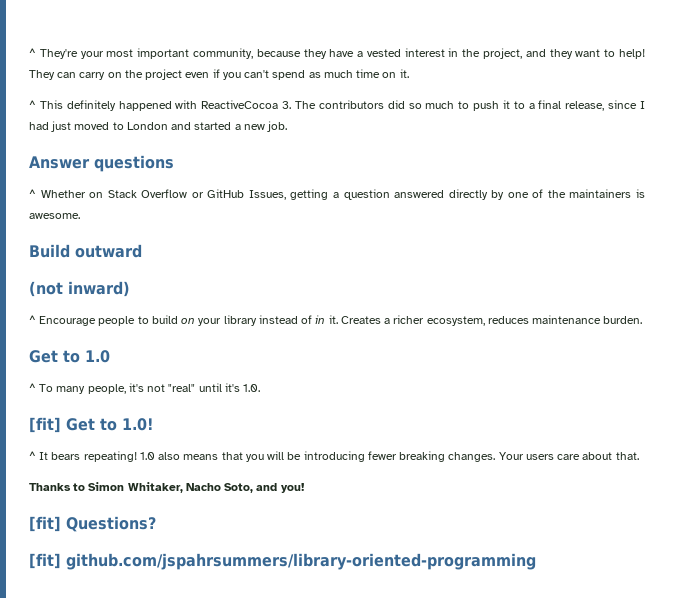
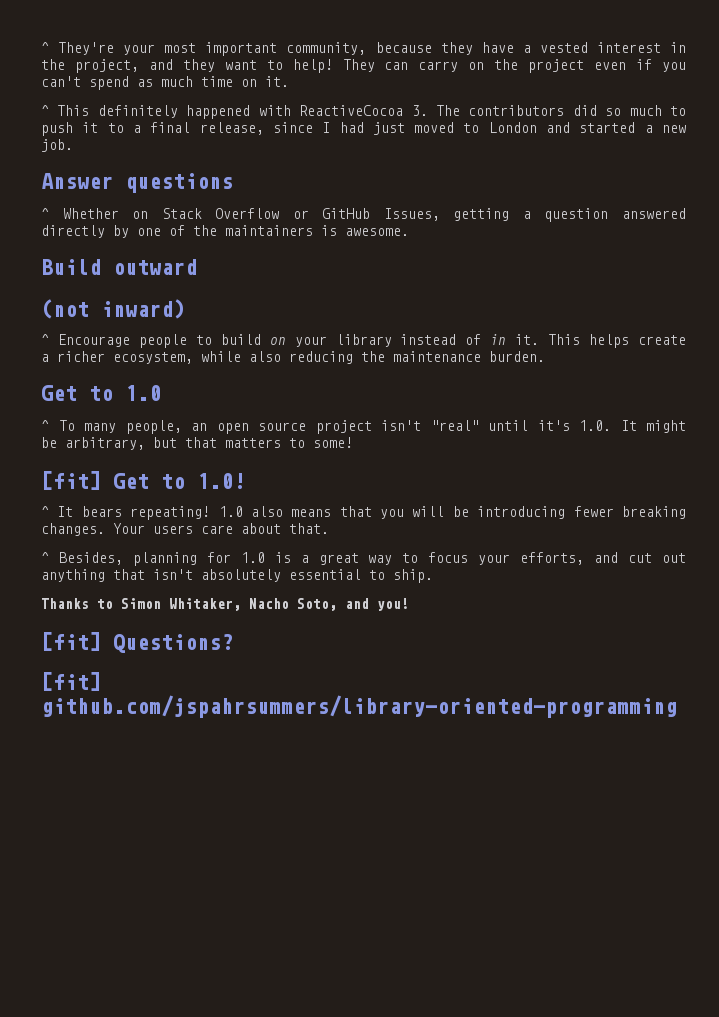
[340,315,529,326] Creates a richer ecosystem, reduces -> [548,334,687,348] [41,351,385,364] This helps create a richer ecosystem, while also reducing the
[128,383,166,392] it's not -> [191,420,421,434] an open source project isn't
(261, 388) none -> [620,420,686,433] [41,437,353,450] It might be arbitrary, but that matters to some!
(639, 456) none -> [41,552,686,566] [41,569,433,583] // ^ Besides, planning for 1.0 is a great way to focus your efforts, and cut out anything that isn't absolutely essential to ship.

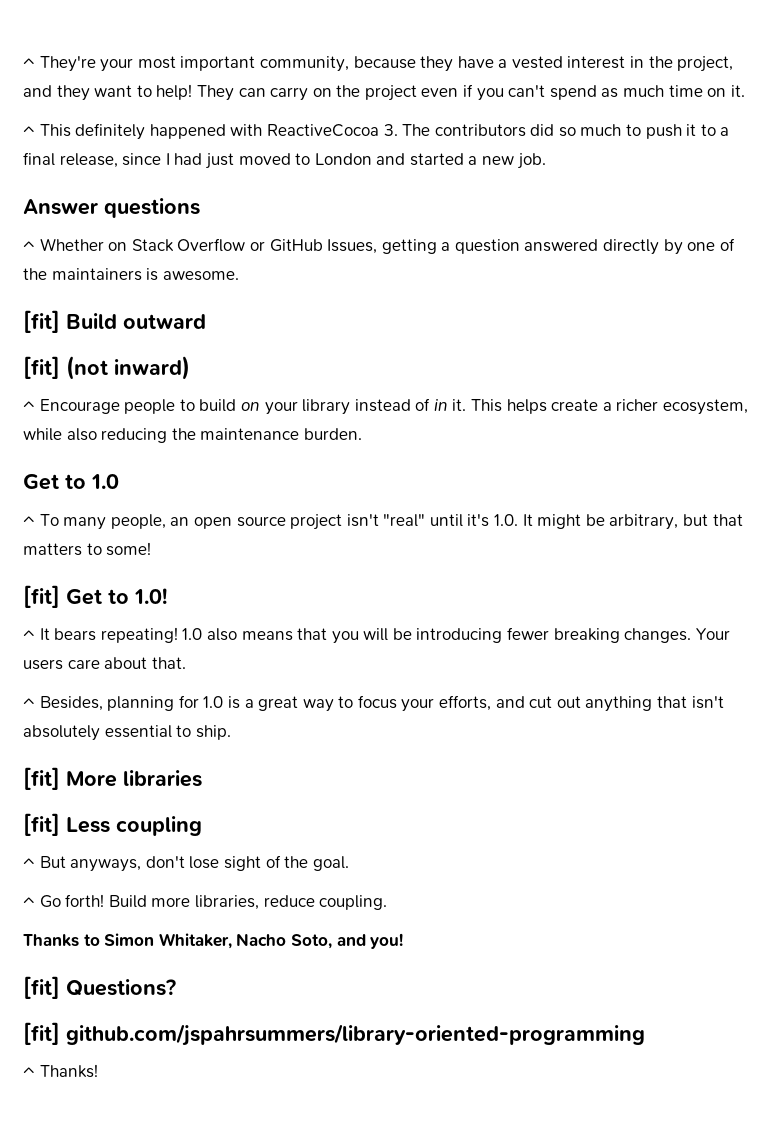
(409, 232) none -> [23,310,60,333] [fit]
(197, 267) none -> [23,356,60,379] [fit]
(433, 576) none -> [23,767,202,790] [23,813,202,836] [23,855,349,872] [23,894,388,910] // [fit] More libraries // [fit] Less coupling // ^ But anyways, don't lose sight of the goal. // ^ Go forth! Build more libraries, reduce coupling.
(677, 706) none -> [23,1064,98,1078] // ^ Thanks!

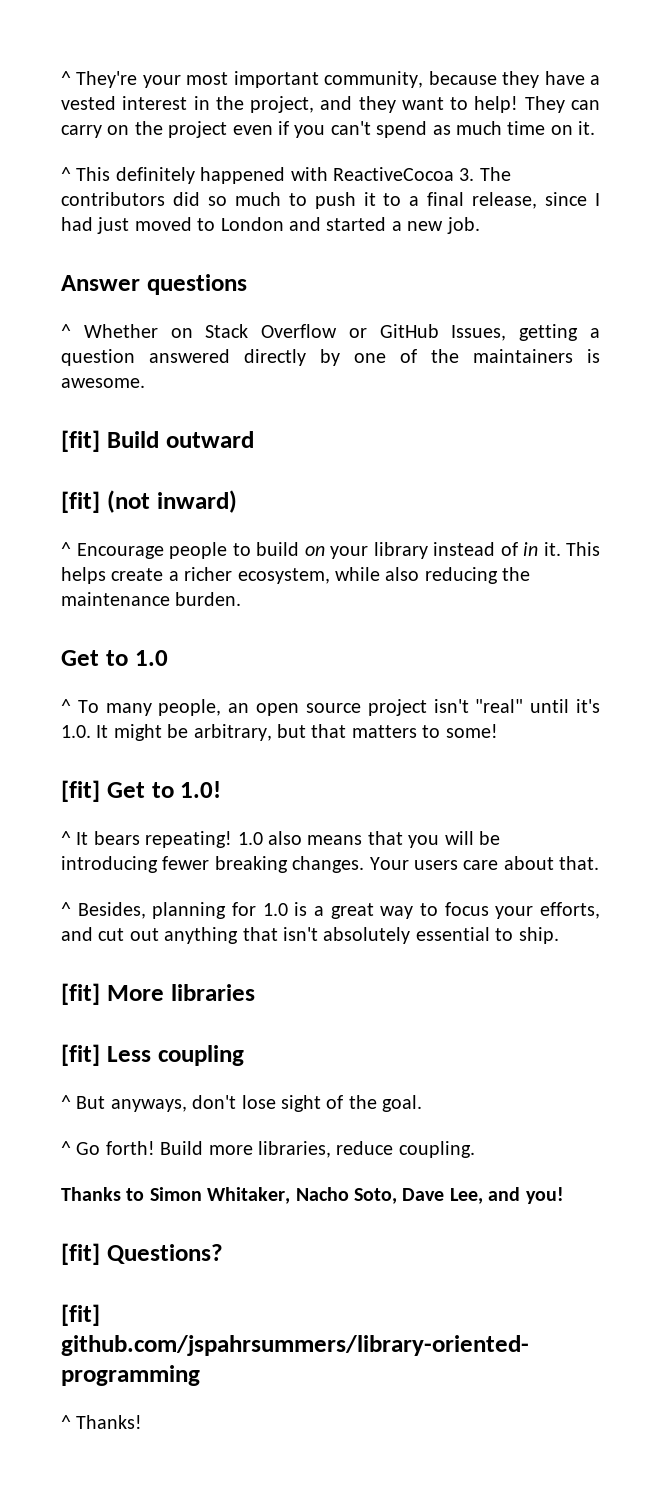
(332, 941) none -> [402,1188,483,1204] Dave Lee,

